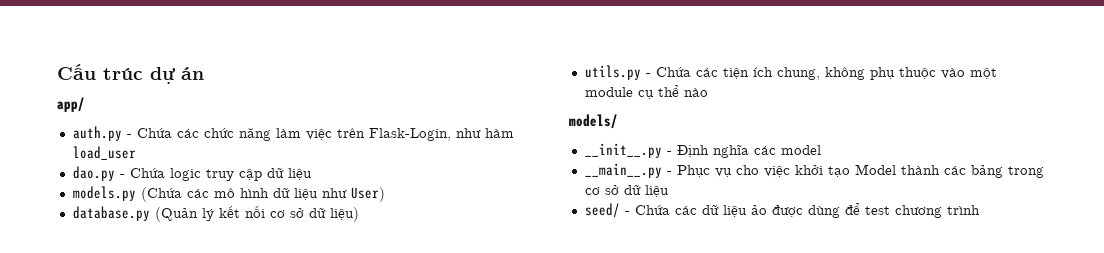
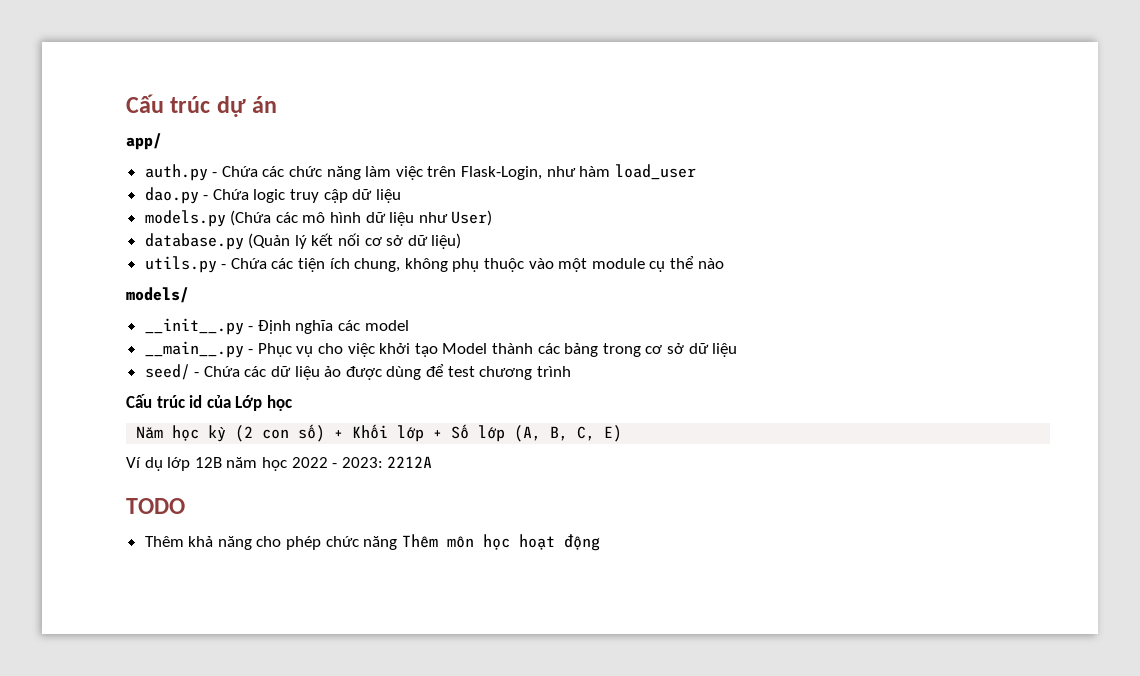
(980, 210) none -> [126,394,292,411] [136,424,623,442] [126,456,433,471] [126,498,185,514] [144,534,600,551] // Cấu trúc id của Lớp học // Năm học kỳ (2 con số) + Khối lớp + Số lớp (A, B, C, E) // Ví dụ lớp 12B năm học 2022 - 2023: 2212A // TODO // Thêm khả năng cho phép chức năng Thêm môn học hoạt động

